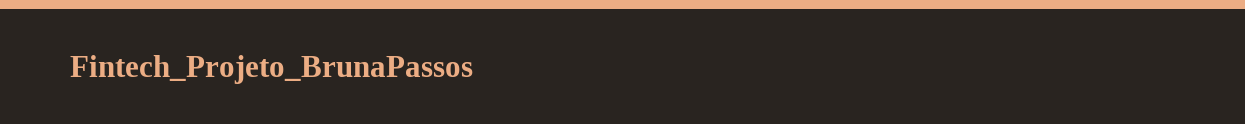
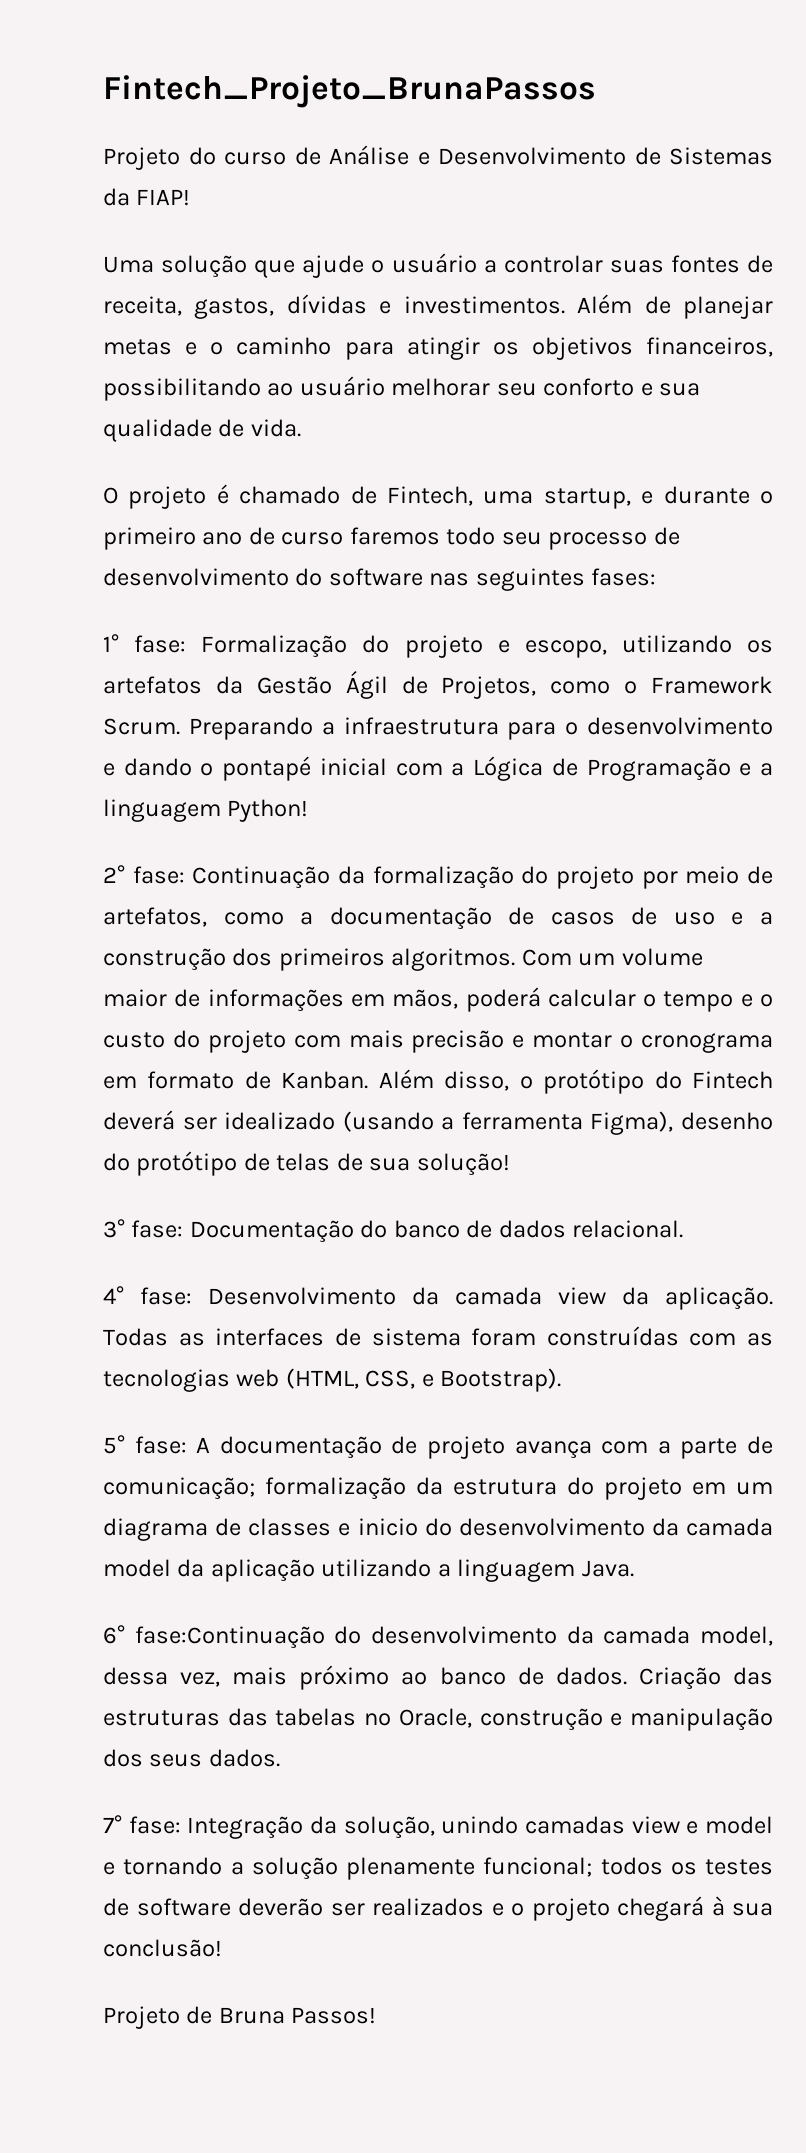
(473, 69) none -> [103,145,773,170] [103,188,191,206] [103,253,773,278] [103,294,774,319] [103,337,773,360] [103,376,701,401] [103,419,301,442] [103,484,773,509] [103,527,680,550] [103,568,657,591] [103,634,773,658] [103,671,773,699] [103,717,773,740] [103,756,774,781] [103,799,309,822] [103,865,773,889] [103,907,773,930] [103,948,703,971] [103,987,773,1012] [103,1030,773,1053] [103,1069,773,1094] [103,1110,773,1135] [103,1151,510,1176] [103,1219,684,1243] [103,1286,773,1310] [103,1326,773,1346] [103,1368,562,1392] [103,1435,774,1459] [103,1477,773,1500] [103,1518,773,1541] [103,1559,634,1582] [103,1625,773,1649] [103,1665,773,1690] [103,1708,773,1731] [103,1749,280,1767] [103,1815,773,1839] [103,1857,773,1880] [103,1896,773,1921] [103,1939,222,1957] [103,2006,377,2029] // Projeto do curso de Análise e Desenvolvimento de Sistemas da FIAP! // Uma solução que ajude o usuário a controlar suas fontes de receita, gastos, dívidas e investimentos. Além de planejar metas e o caminho para atingir os objetivos financeiros, possibilitando ao usuário melhorar seu conforto e sua qualidade de vida. // O projeto é chamado de Fintech, uma startup, e durante o primeiro ano de curso faremos todo seu processo de desenvolvimento do software nas seguintes fases: // 1° fase: Formalização do projeto e escopo, utilizando os artefatos da Gestão Ágil de Projetos, como o Framework Scrum. Preparando a infraestrutura para o desenvolvimento e dando o pontapé inicial com a Lógica de Programação e a linguagem Python! // 2° fase: Continuação da formalização do projeto por meio de artefatos, como a documentação de casos de uso e a construção dos primeiros algoritmos. Com um volume maior de informações em mãos, poderá calcular o tempo e o custo do projeto com mais precisão e montar o cronograma em formato de Kanban. Além disso, o protótipo do Fintech deverá ser idealizado (usando a ferramenta Figma), desenho do protótipo de telas de sua solução! // 3° fase: Documentação do banco de dados relacional. // 4° fase: Desenvolvimento da camada view da aplicação. Todas as interfaces de sistema foram construídas com as tecnologias web (HTML, CSS, e Bootstrap). // 5° fase: A documentação de projeto avança com a parte de comunicação; formalização da estrutura do projeto em um diagrama de classes e inicio do desenvolvimento da camada model da aplicação utilizando a linguagem Java. // 6° fase:Continuação do desenvolvimento da camada model, dessa vez, mais próximo ao banco de dados. Criação das estruturas das tabelas no Oracle, construção e manipulação dos seus dados. // 7° fase: Integração da solução, unindo camadas view e model e tornando a solução plenamente funcional; todos os testes de software deverão ser realizados e o projeto chegará à sua conclusão! // Projeto de Bruna Passos!

